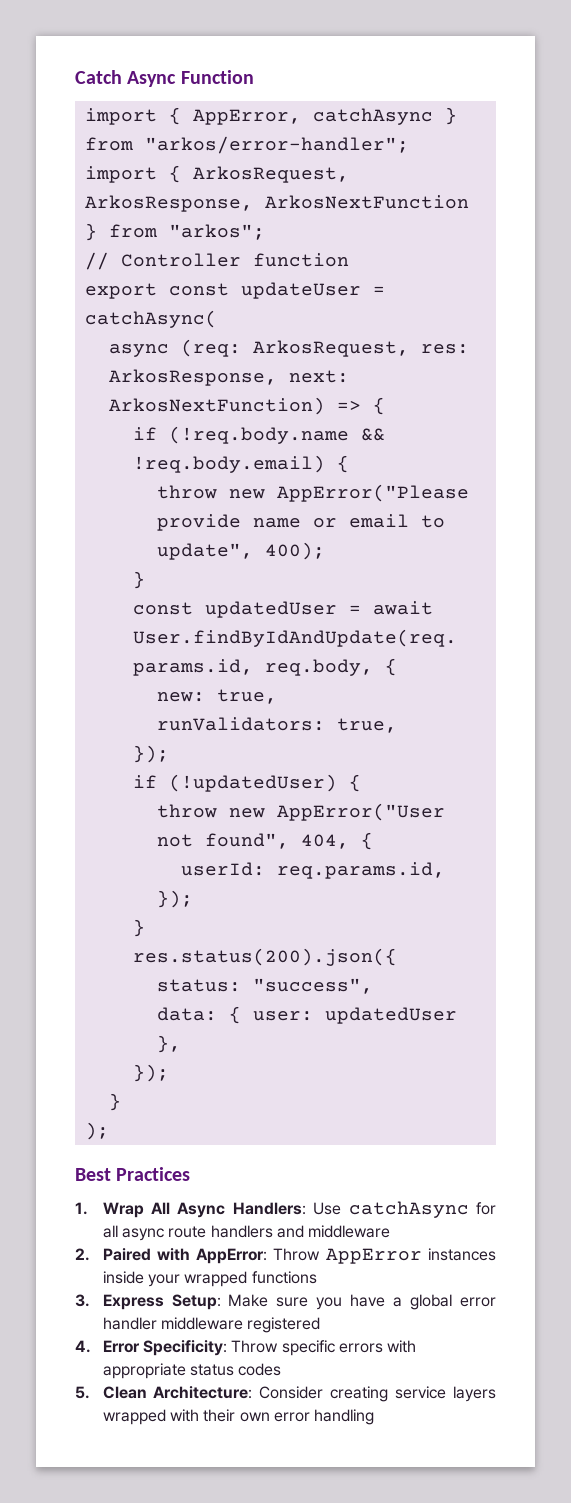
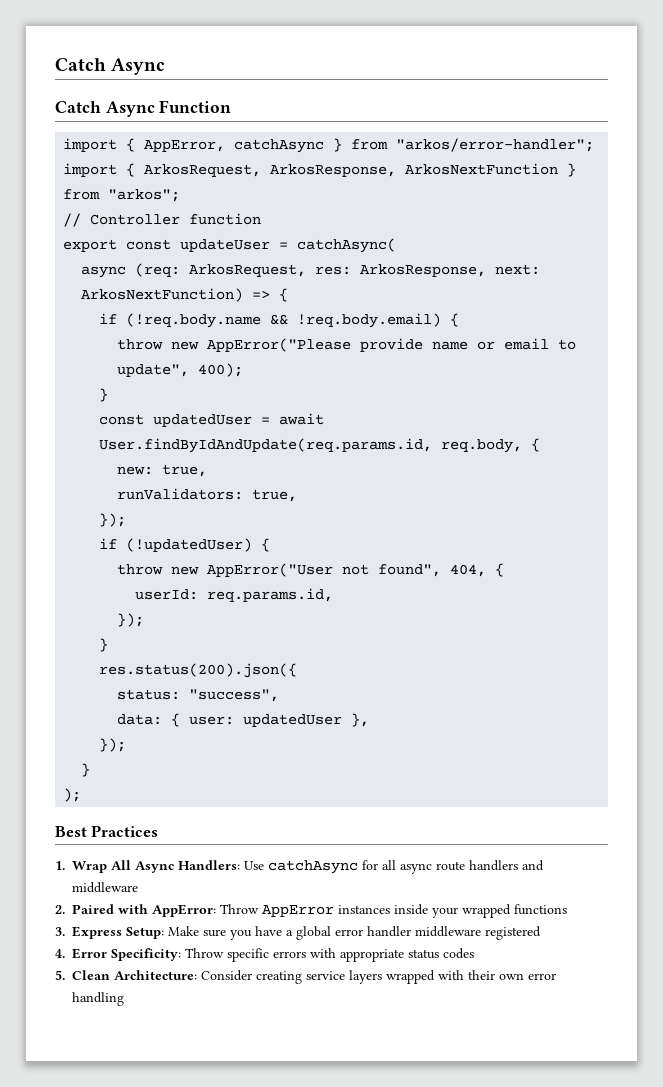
[75,70,177,87] Catch Async -> [55,58,166,75] [55,101,155,117] Catch Async // Catch Async

